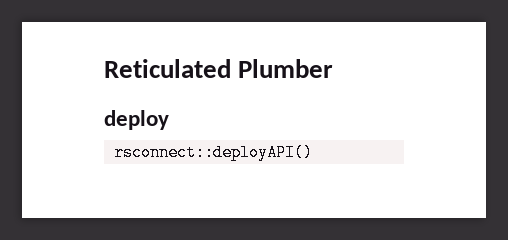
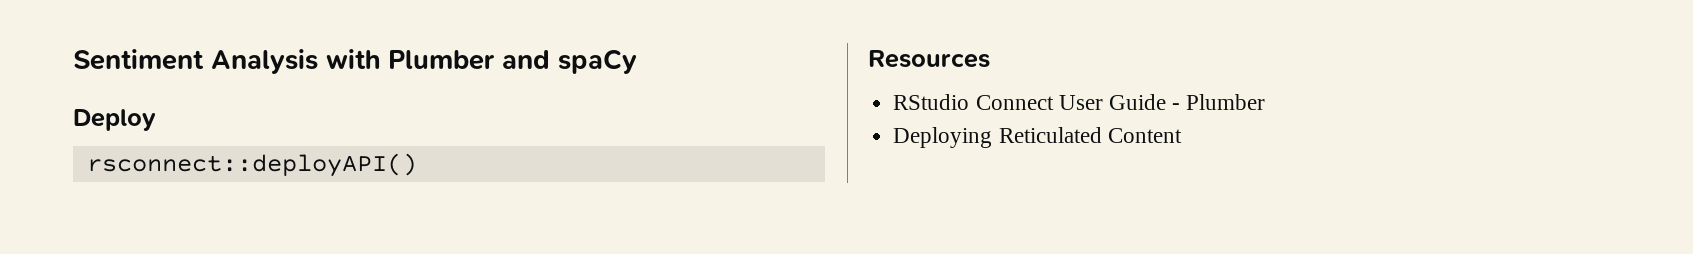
[104,59,334,78] [104,110,169,130] [114,144,314,161] Reticulated Plumber // deploy // rsconnect::deployAPI() -> [73,49,637,74] [73,109,156,131] [86,153,417,177] [868,50,990,68] [893,94,1266,110] [893,127,1182,148] Sentiment Analysis with Plumber and spaCy // Deploy // rsconnect::deployAPI() // Resources // RStudio Connect User Guide - Plumber // Deploying Reticulated Content

